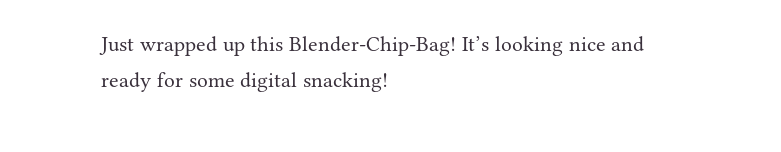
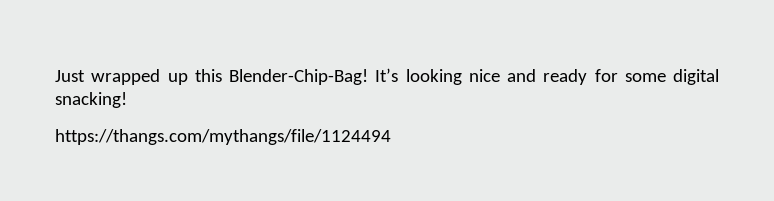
(389, 82) none -> [55,129,391,145] // https://thangs.com/mythangs/file/1124494

